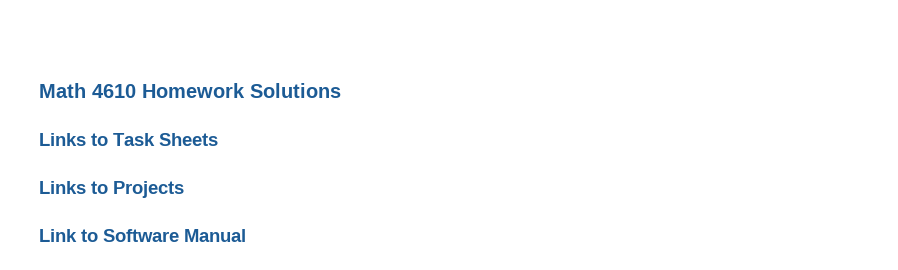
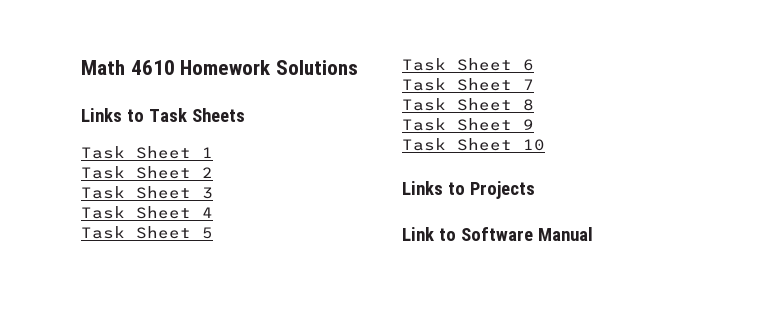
(218, 139) none -> [81,146,213,159] [81,166,213,179] [81,186,213,199] [81,206,213,219] [81,226,213,239] [402,58,534,71] [402,78,534,91] [402,98,534,111] [402,118,534,131] [402,138,545,151] // Task Sheet 1 // Task Sheet 2 // Task Sheet 3 // Task Sheet 4 // Task Sheet 5 // Task Sheet 6 // Task Sheet 7 // Task Sheet 8 // Task Sheet 9 // Task Sheet 10

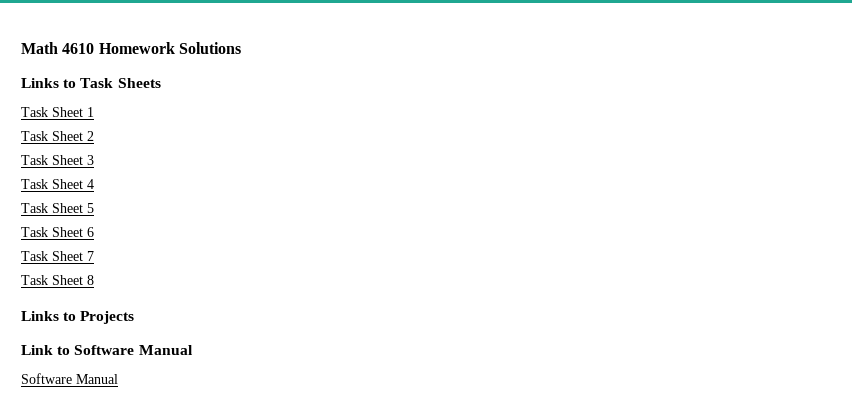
[402,118,534,131] [402,138,545,151] // Task Sheet 9 // Task Sheet 10 -> (94, 280) none
(593, 234) none -> [21,373,118,384] // Software Manual

